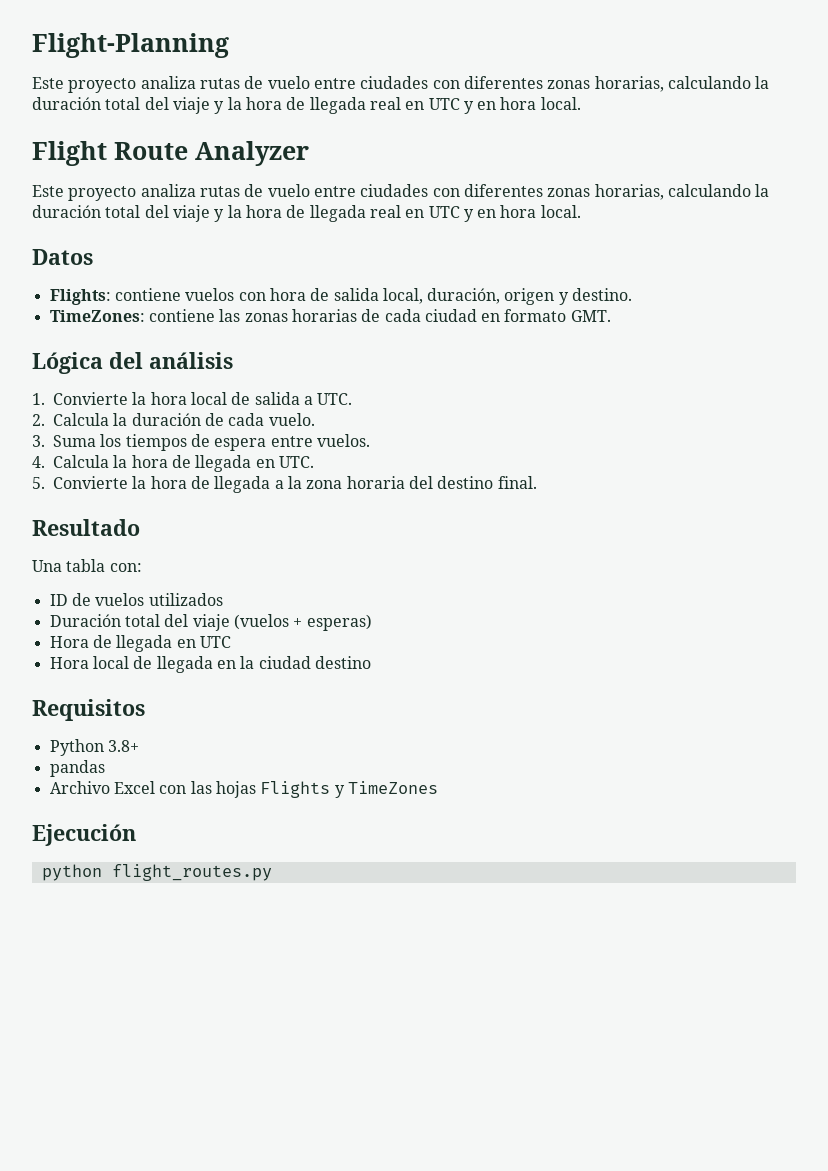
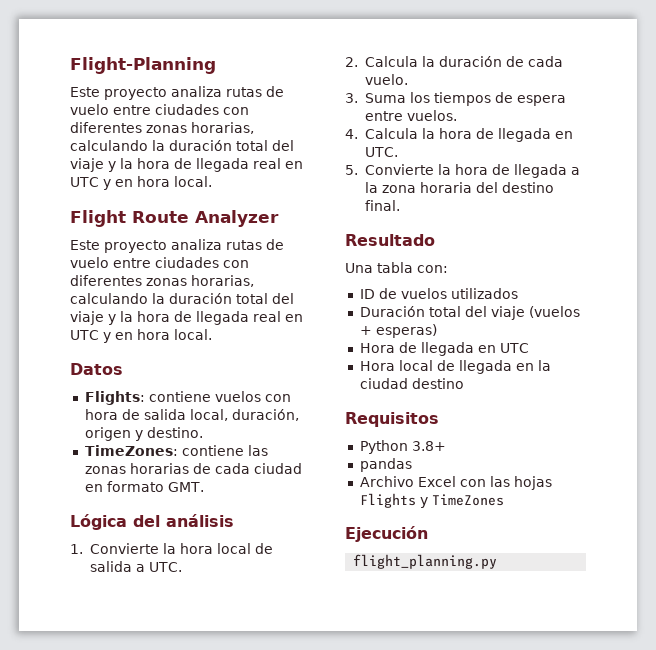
[41,864,272,881] python flight_routes.py -> [353,554,498,569] flight_planning.py

